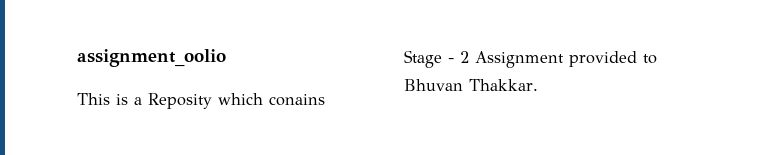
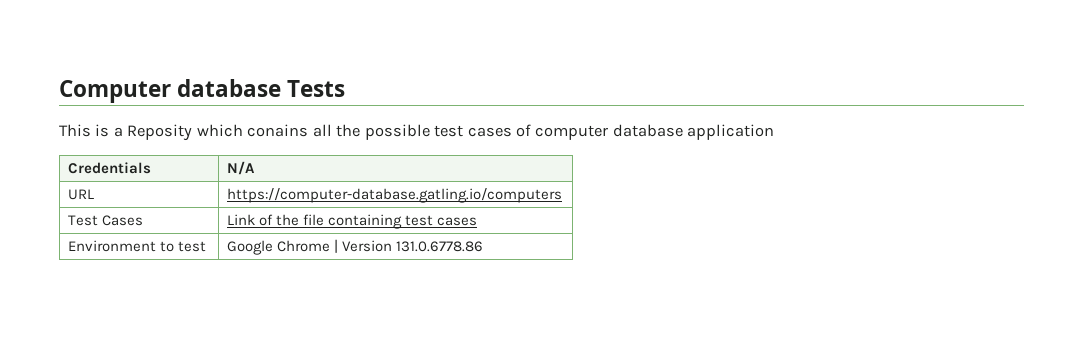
[77,49,226,67] assignment_oolio -> [59,79,346,103] Computer database Tests
[404,50,657,68] [404,79,538,91] Stage - 2 Assignment provided to Bhuvan Thakkar. -> [312,124,775,140] [68,162,152,174] [227,161,256,175] [68,189,95,200] [227,188,563,203] [68,215,144,226] [227,214,478,229] [68,240,207,252] [227,239,484,255] all the possible test cases of computer database application // Credentials | N/A // URL | https://computer-database.gatling.io/computers // Test Cases | Link of the file containing test cases // Environment to test | Google Chrome | Version 131.0.6778.86

